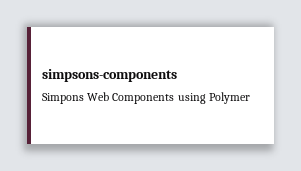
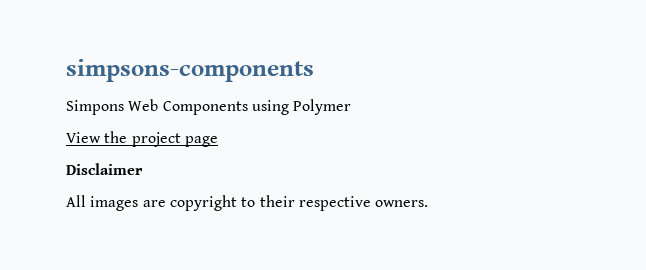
(250, 98) none -> [66,131,218,147] [66,163,143,175] [66,195,429,211] // View the project page // Disclaimer // All images are copyright to their respective owners.

